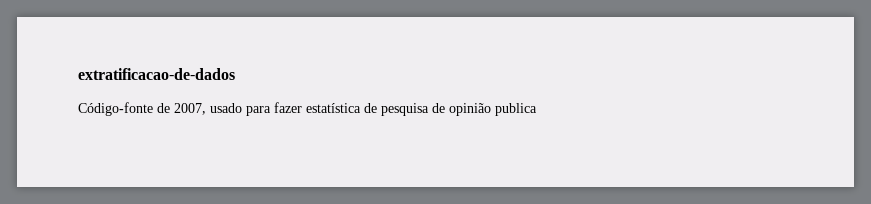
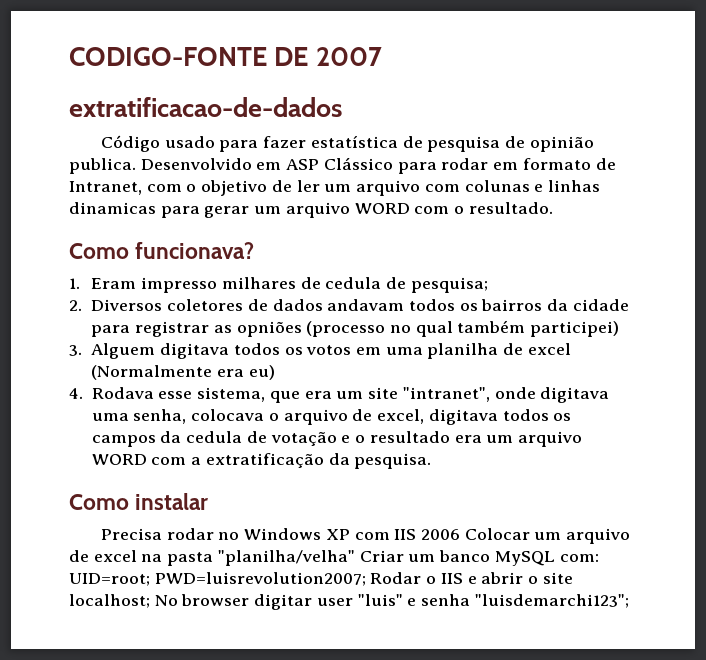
[78,68,235,80] [78,102,206,116] extratificacao-de-dados // Código-fonte de 2007, -> [69,47,382,66] [69,97,342,117] [100,135,160,152] CODIGO-FONTE DE 2007 // extratificacao-de-dados // Código
[495,103,537,116] publica -> [69,157,616,174] [69,180,600,196] [69,202,553,218] [69,242,255,259] [69,277,488,293] [69,299,629,311] [91,320,620,337] [69,343,571,359] [91,365,275,380] [69,387,610,403] [91,409,572,425] [91,431,583,447] [91,453,432,469] [69,493,209,510] [100,528,631,544] [69,550,599,566] [69,572,573,586] [69,594,629,610] publica. Desenvolvido em ASP Clássico para rodar em formato de Intranet, com o objetivo de ler um arquivo com colunas e linhas dinamicas para gerar um arquivo WORD com o resultado. // Como funcionava? // 1. Eram impresso milhares de cedula de pesquisa; // 2. Diversos coletores de dados andavam todos os bairros da cidade para registrar as opniões (processo no qual também participei) // 3. Alguem digitava todos os votos em uma planilha de excel (Normalmente era eu) // 4. Rodava esse sistema, que era um site "intranet", onde digitava uma senha, colocava o arquivo de excel, digitava todos os campos da cedula de votação e o resultado era um arquivo WORD com a extratificação da pesquisa. // Como instalar // Precisa rodar no Windows XP com IIS 2006 Colocar um arquivo de excel na pasta "planilha/velha" Criar um banco MySQL com: UID=root; PWD=luisrevolution2007; Rodar o IIS e abrir o site localhost; No browser digitar user "luis" e senha "luisdemarchi123";

